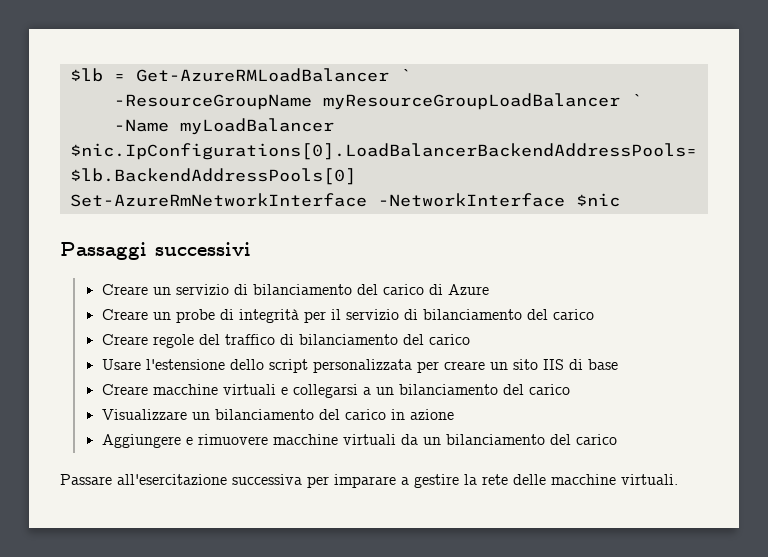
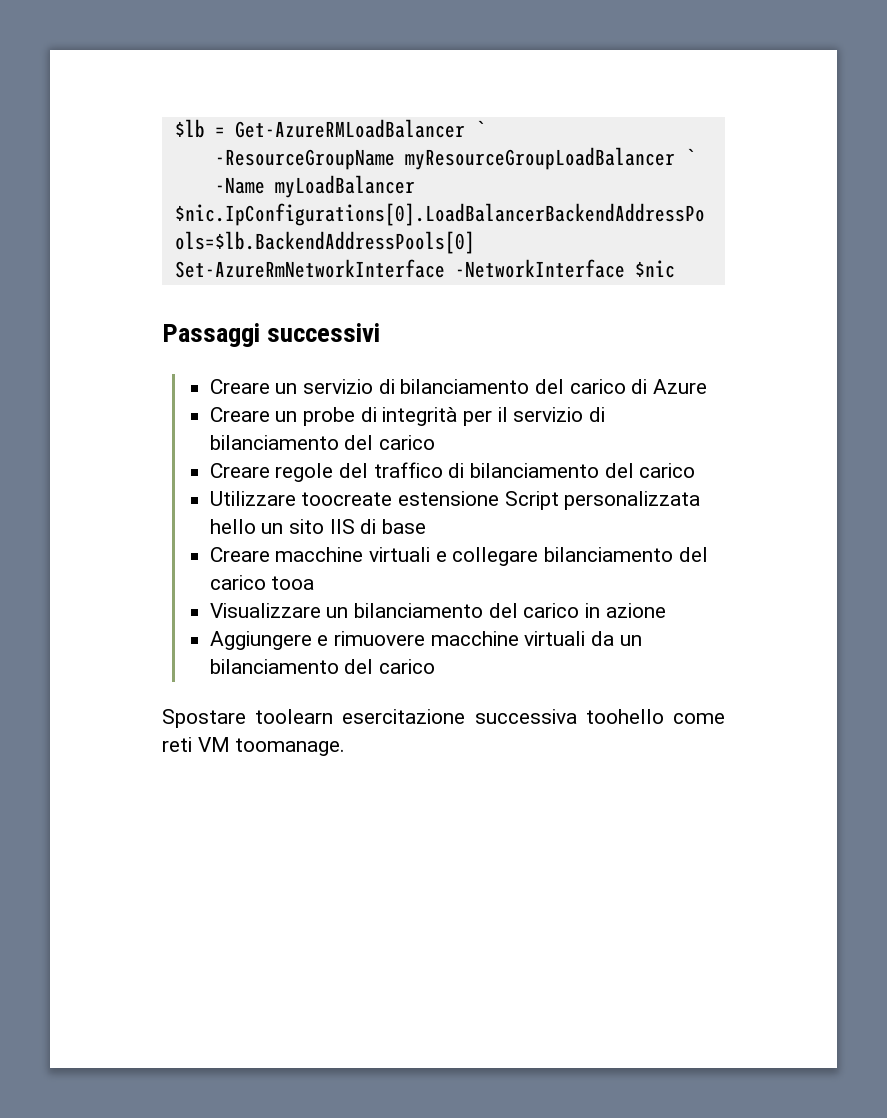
[101,359,485,373] Usare l'estensione dello script personalizzata per creare -> [209,491,701,510] [209,519,256,534] Utilizzare toocreate estensione Script personalizzata hello
[292,384,570,398] collegarsi a un bilanciamento del carico -> [452,547,708,566] [209,575,315,590] collegare bilanciamento del carico tooa
[60,474,678,488] Passare all'esercitazione successiva per imparare a gestire la rete delle macchine virtuali. -> [162,709,725,728] [162,737,346,756] Spostare toolearn esercitazione successiva toohello come reti VM toomanage.

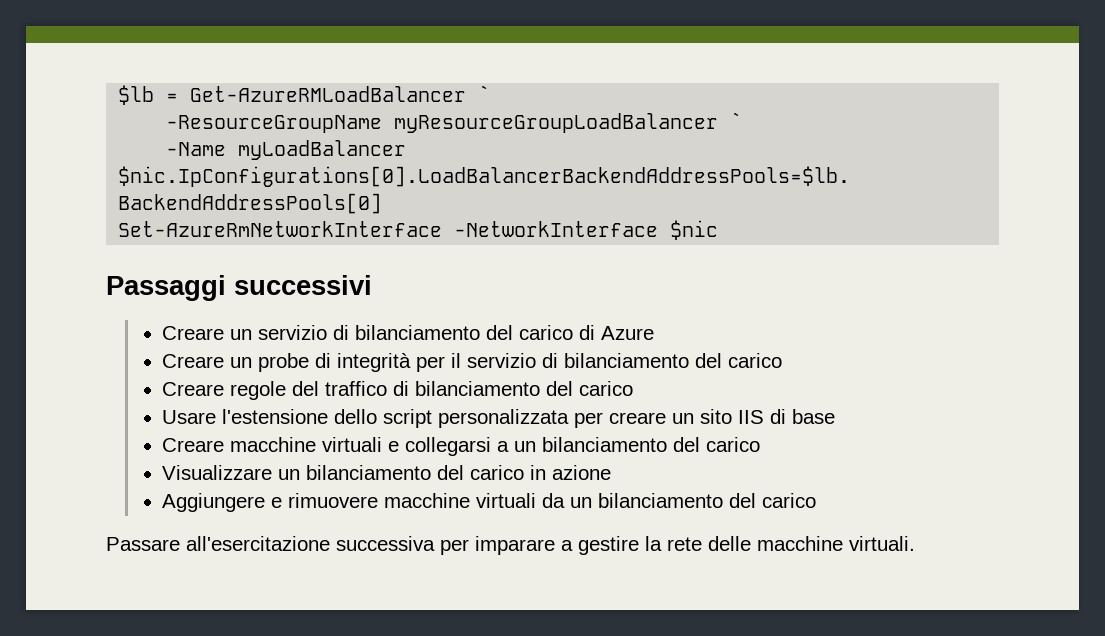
[209,491,701,510] [209,519,256,534] Utilizzare toocreate estensione Script personalizzata hello -> [162,409,667,428] Usare l'estensione dello script personalizzata per creare
[452,547,708,566] [209,575,315,590] collegare bilanciamento del carico tooa -> [405,437,761,456] collegarsi a un bilanciamento del carico
[162,709,725,728] [162,737,346,756] Spostare toolearn esercitazione successiva toohello come reti VM toomanage. -> [106,536,915,555] Passare all'esercitazione successiva per imparare a gestire la rete delle macchine virtuali.

